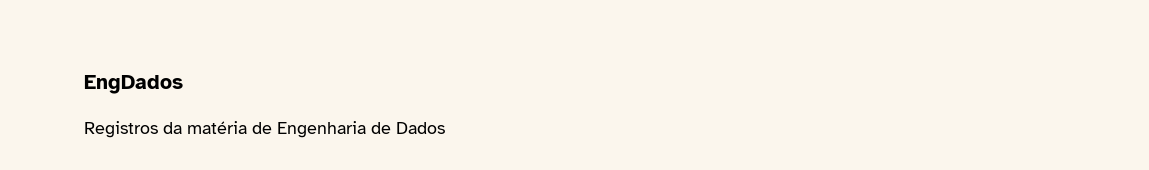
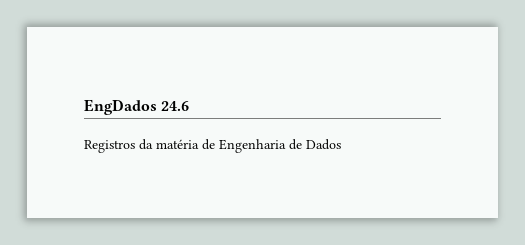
(183, 84) none -> [161,101,190,111] 24.6

